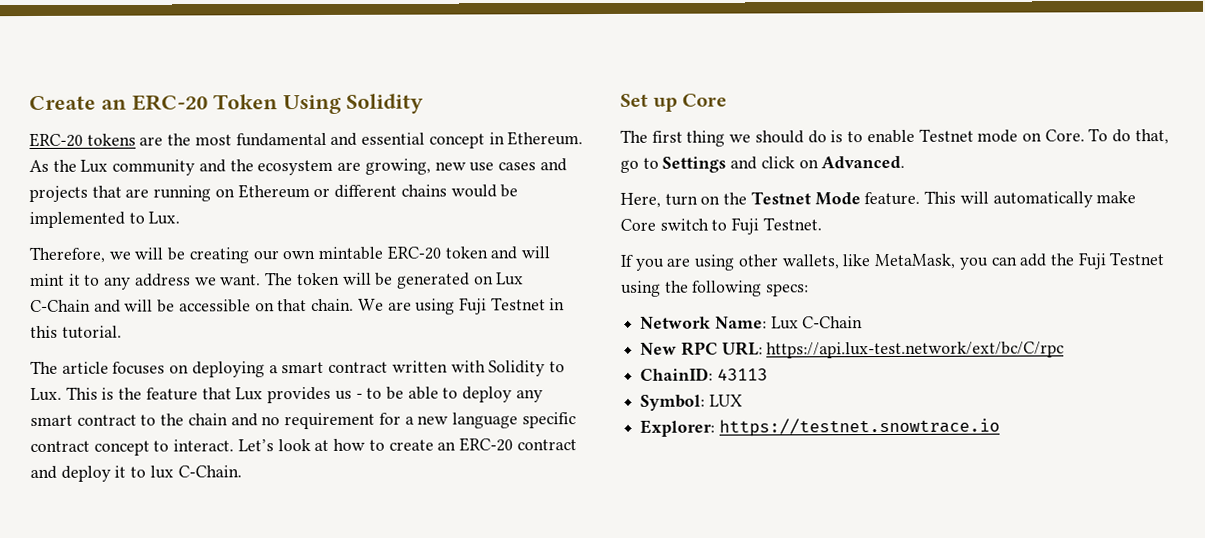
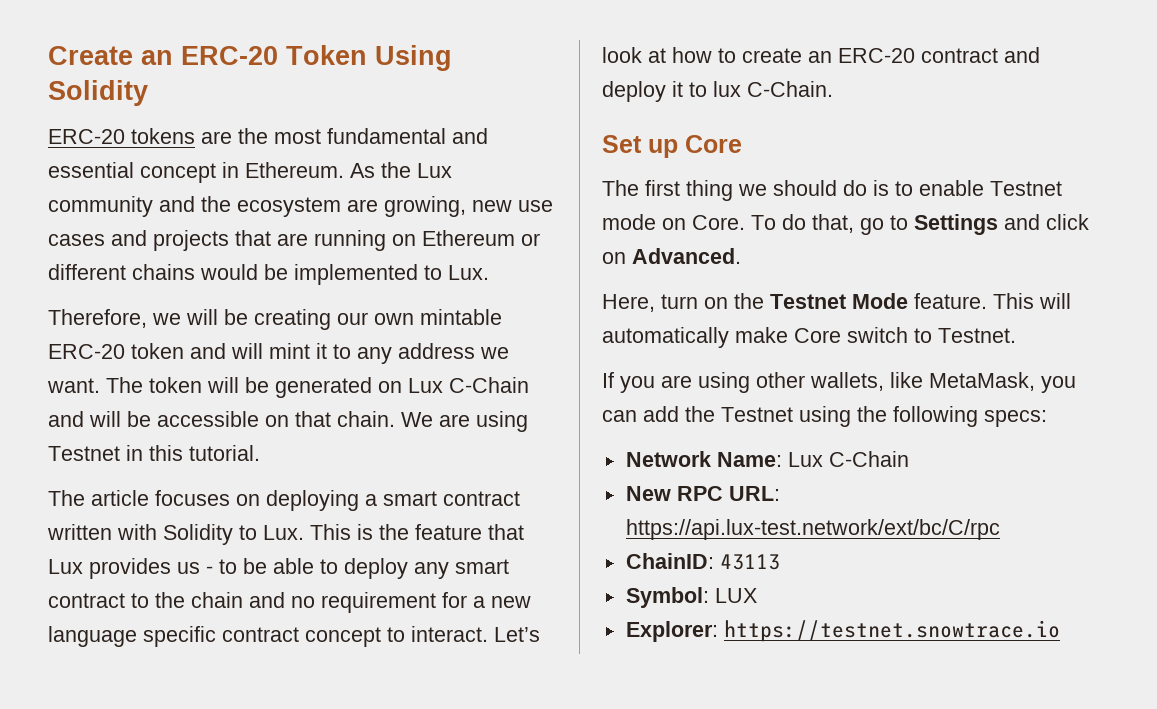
[458,297,487,315] Fuji -> (528, 421) none
[731,217,760,235] Fuji -> (932, 335) none
[1077,252,1107,270] Fuji -> (715, 414) none

